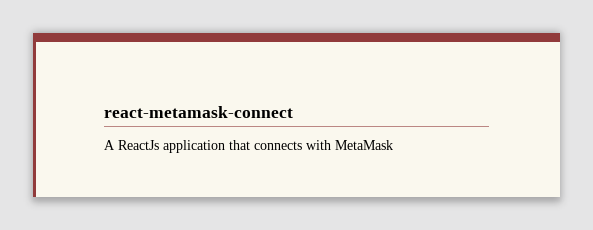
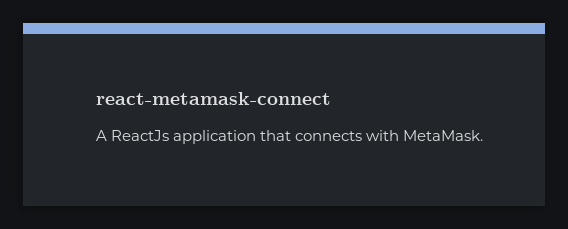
[335,140,393,150] MetaMask -> [403,130,484,141] MetaMask.

